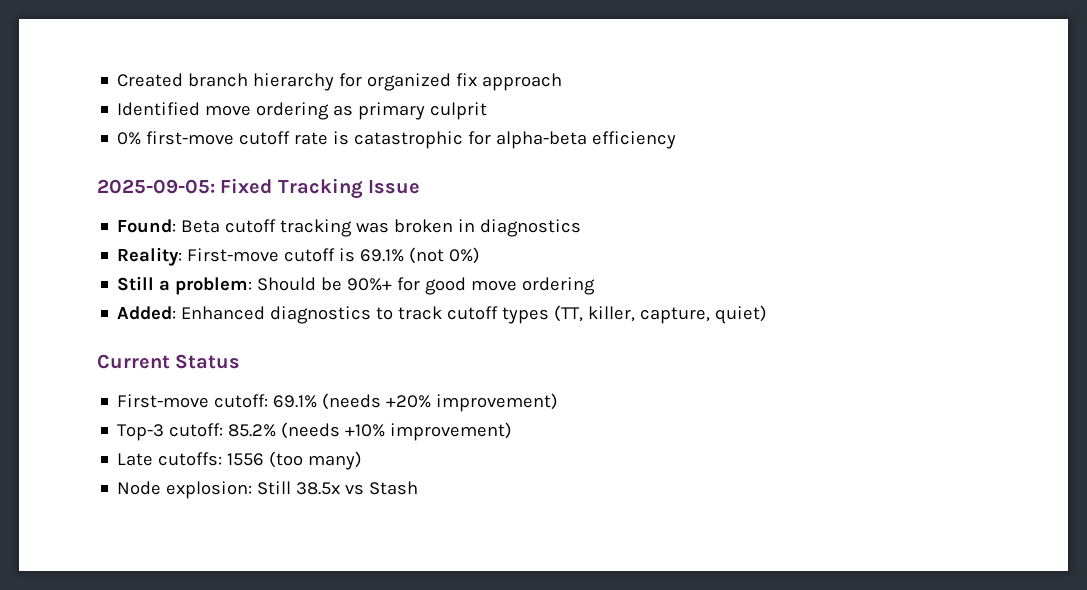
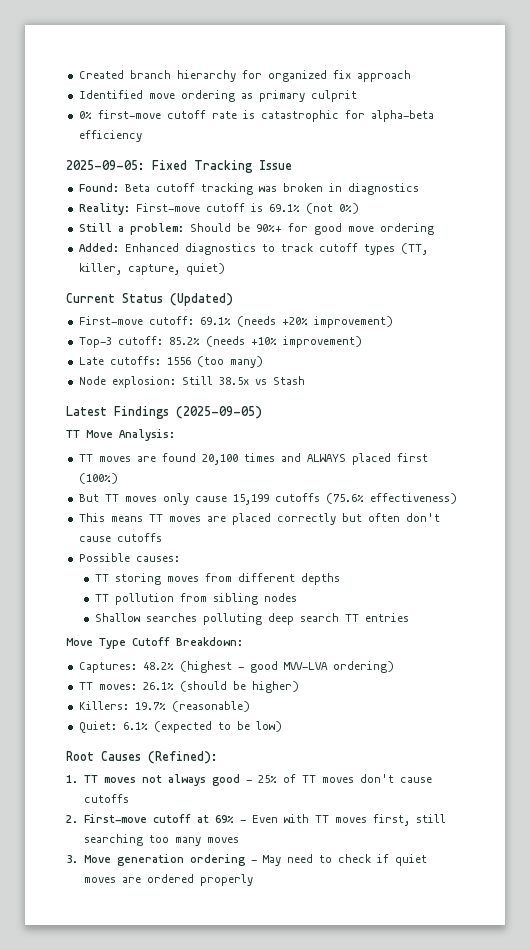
(241, 361) none -> [170,293,233,306] (Updated)
(419, 488) none -> [66,406,262,419] [66,429,175,441] [78,453,428,465] [78,473,118,484] [78,493,457,505] [78,513,440,525] [78,533,162,542] [78,553,180,562] [94,573,340,585] [94,593,297,605] [94,613,409,625] [66,637,243,649] [78,661,394,673] [78,681,299,693] [78,701,250,712] [78,721,282,733] [66,751,218,764] [66,774,432,786] [83,794,129,803] [66,814,446,826] [83,834,239,846] [66,854,427,866] [83,874,253,886] // Latest Findings (2025-09-05) // TT Move Analysis: // TT moves are found 20,100 times and ALWAYS placed first (100%) // But TT moves only cause 15,199 cutoffs (75.6% effectiveness) // This means TT moves are placed correctly but often don't cause cutoffs // Possible causes: // TT storing moves from different depths // TT pollution from sibling nodes // Shallow searches polluting deep search TT entries // Move Type Cutoff Breakdown: // Captures: 48.2% (highest - good MVV-LVA ordering) // TT moves: 26.1% (should be higher) // Killers: 19.7% (reasonable) // Quiet: 6.1% (expected to be low) // Root Causes (Refined): // 1. TT moves not always good - 25% of TT moves don't cause cutoffs // 2. First-move cutoff at 69% - Even with TT moves first, still searching too many moves // 3. Move generation ordering - May need to check if quiet moves are ordered properly

